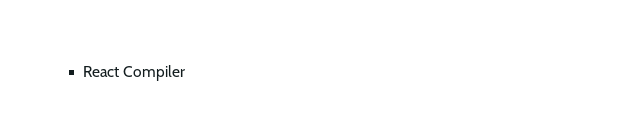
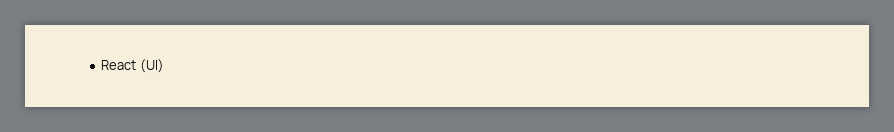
[123,65,186,81] Compiler -> [139,59,164,73] (UI)

